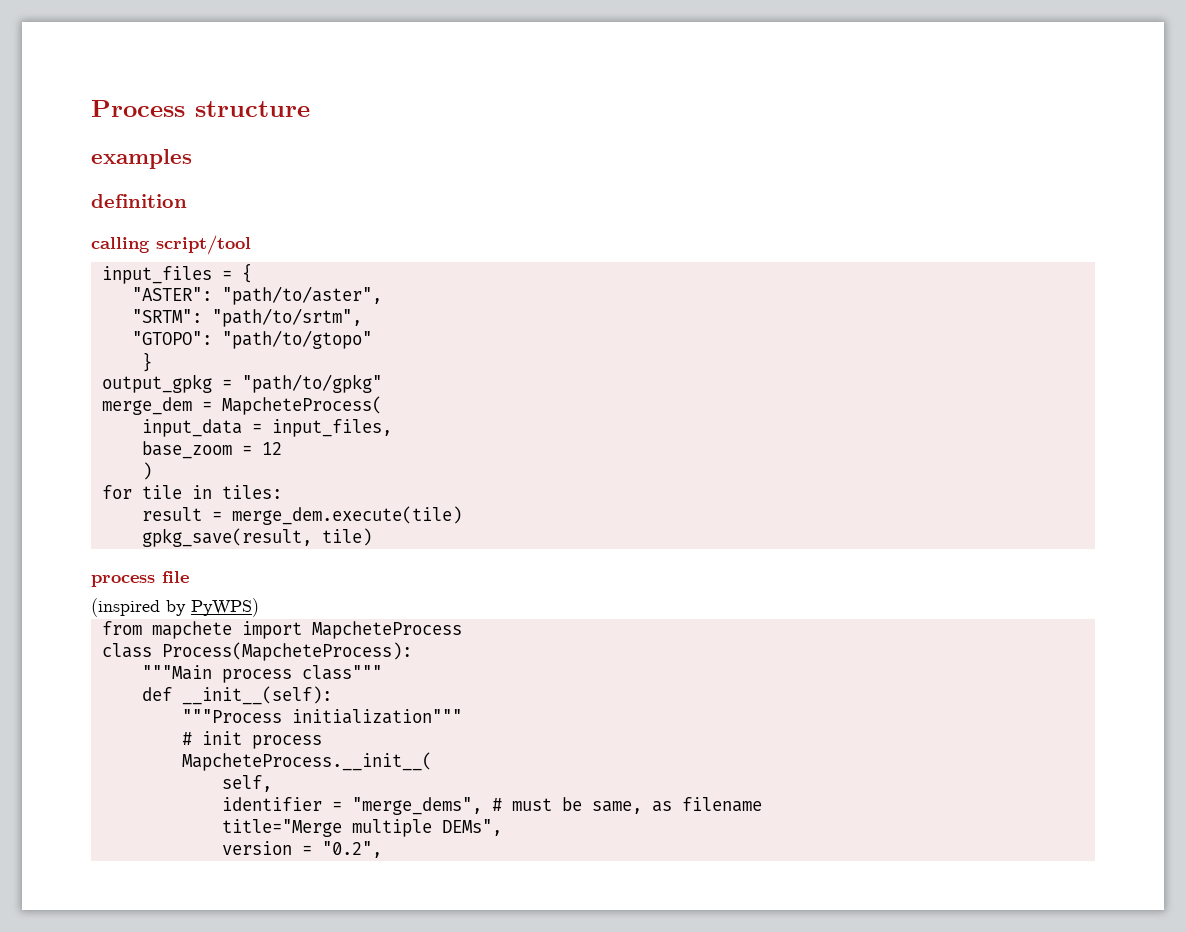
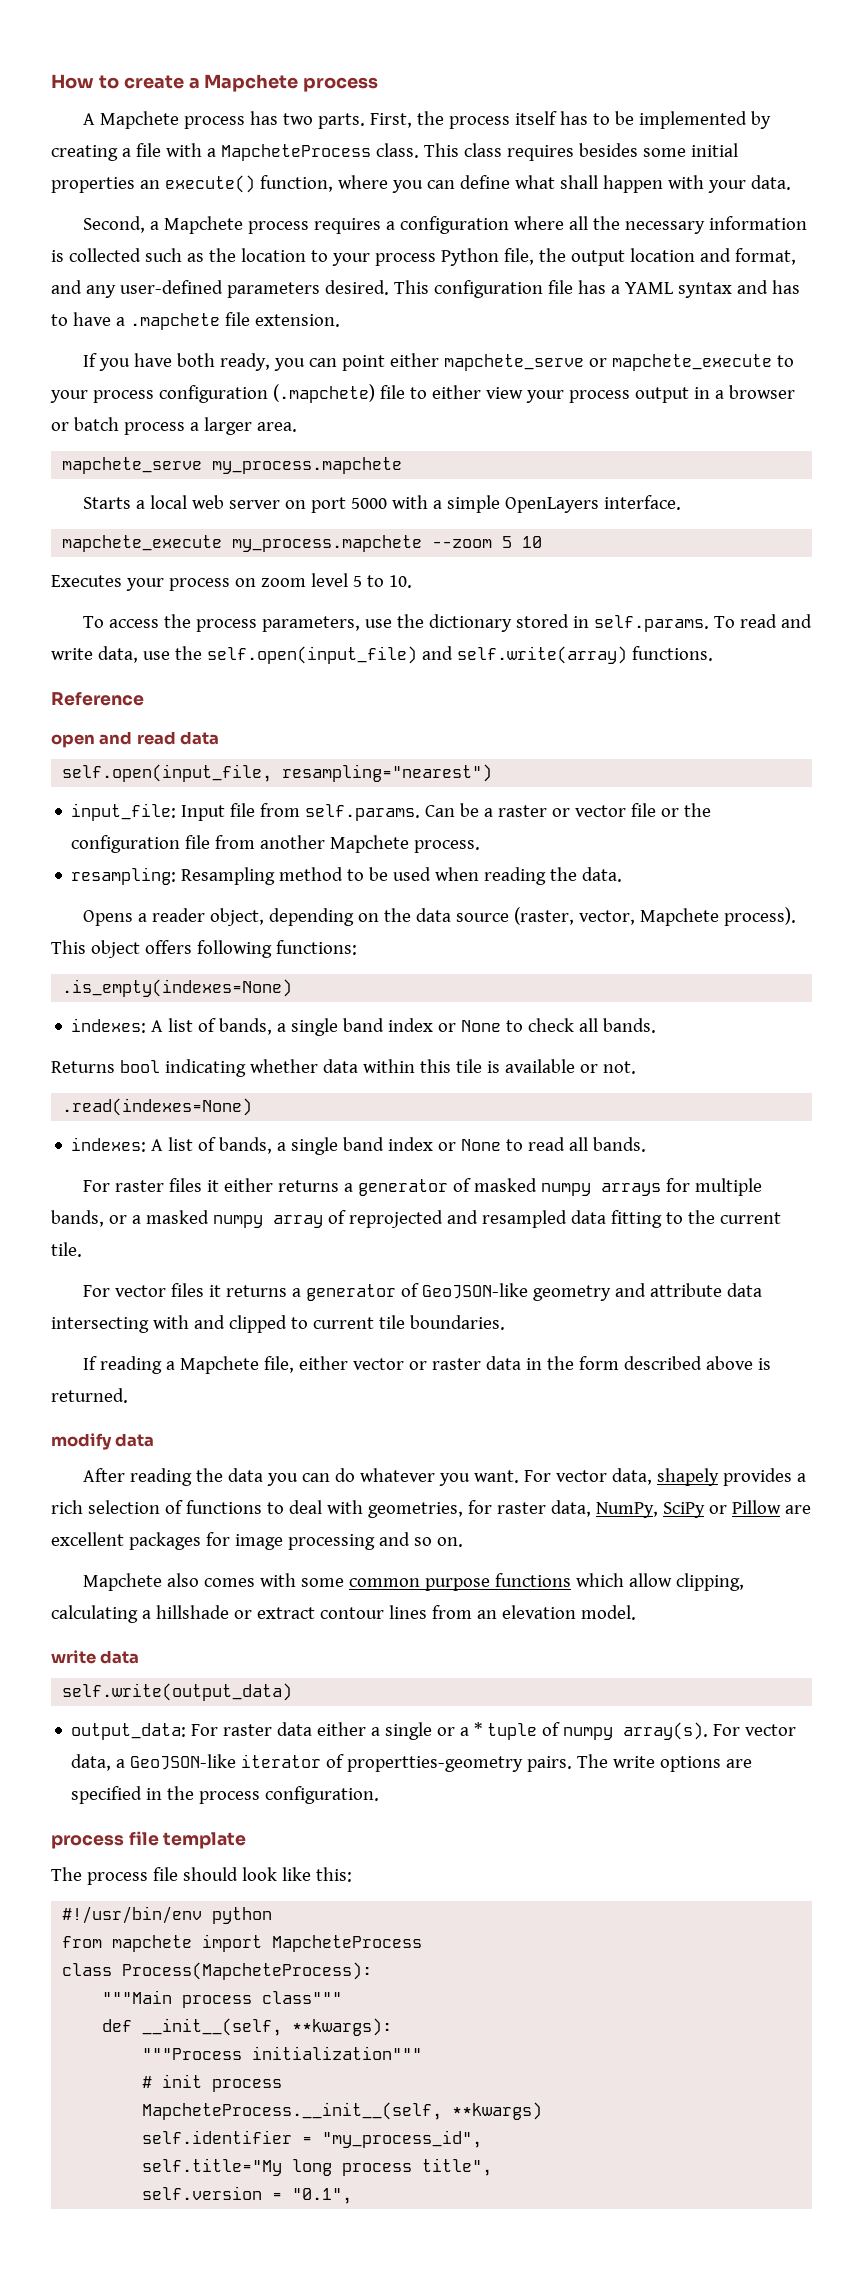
[91,100,310,117] [91,149,192,169] [91,194,187,208] [91,235,251,255] [101,263,252,284] [131,286,382,305] [131,308,362,327] [131,330,372,349] [141,352,152,372] [101,374,382,393] [101,396,382,415] [141,419,392,437] [141,441,282,459] [141,462,152,480] [101,485,282,499] [141,506,462,525] [141,528,372,547] [91,571,189,587] [91,598,259,617] Process structure // examples // definition // calling script/tool // input_files = { // "ASTER": "path/to/aster", // "SRTM": "path/to/srtm", // "GTOPO": "path/to/gtopo" // } // output_gpkg = "path/to/gpkg" // merge_dem = MapcheteProcess( // input_data = input_files, // base_zoom = 12 // ) // for tile in tiles: // result = merge_dem.execute(tile) // gpkg_save(result, tile) // process file // (inspired by PyWPS) -> [51,74,379,92] [82,111,771,129] [51,143,738,161] [51,175,791,193] [82,216,807,234] [51,248,796,266] [51,280,800,298] [51,312,340,330] [82,353,794,371] [50,384,795,403] [51,417,297,435] [62,457,403,474] [82,495,681,513] [62,535,543,552] [51,573,412,591] [82,614,812,632] [51,646,713,664] [51,692,144,706] [51,731,220,748] [62,764,493,782] [71,803,712,821] [71,835,481,853] [71,867,623,885] [82,907,796,926] [51,940,357,958] [62,979,293,997] [71,1018,657,1036] [51,1059,636,1077] [62,1098,253,1116] [71,1137,647,1155] [82,1178,762,1196] [51,1210,781,1228] [51,1242,82,1257] [82,1283,762,1301] [51,1315,505,1333] [82,1356,771,1374] [51,1388,128,1403] [51,1433,155,1450] [82,1468,806,1486] [51,1500,811,1518] [51,1532,463,1550] [82,1573,744,1591] [51,1605,636,1623] [51,1650,140,1664] [62,1683,293,1701] [71,1722,797,1740] [71,1754,753,1772] [71,1786,380,1804] [51,1831,247,1849] [51,1867,352,1885] [62,1906,273,1924] How to create a Mapchete process // A Mapchete process has two parts. First, the process itself has to be implemented by creating a file with a MapcheteProcess class. This class requires besides some initial properties an execute() function, where you can define what shall happen with your data. // Second, a Mapchete process requires a configuration where all the necessary information is collected such as the location to your process Python file, the output location and format, and any user-defined parameters desired. This configuration file has a YAML syntax and has to have a .mapchete file extension. // If you have both ready, you can point either mapchete_serve or mapchete_execute to your process configuration (.mapchete) file to either view your process output in a browser or batch process a larger area. // mapchete_serve my_process.mapchete // Starts a local web server on port 5000 with a simple OpenLayers interface. // mapchete_execute my_process.mapchete --zoom 5 10 // Executes your process on zoom level 5 to 10. // To access the process parameters, use the dictionary stored in self.params. To read and write data, use the self.open(input_file) and self.write(array) functions. // Reference // open and read data // self.open(input_file, resampling="nearest") // input_file: Input file from self.params. Can be a raster or vector file or the configuration file from another Mapchete process. // resampling: Resampling method to be used when reading the data. // Opens a reader object, depending on the data source (raster, vector, Mapchete process). This object offers following functions: // .is_empty(indexes=None) // indexes: A list of bands, a single band index or None to check all bands. // Returns bool indicating whether data within this tile is available or not. // .read(indexes=None) // indexes: A list of bands, a single band index or None to read all bands. // For raster files it either returns a generator of masked numpy arrays for multiple bands, or a masked numpy array of reprojected and resampled data fitting to the current tile. // For vector files it returns a generator of GeoJSON-like geometry and attribute data intersecting with and clipped to current tile boundaries. // If reading a Mapchete file, either vector or raster data in the form described above is returned. // modify data // After reading the data you can do whatever you want. For vector data, shapely provides a rich selection of functions to deal with geometries, for raster data, NumPy, SciPy or Pillow are excellent packages for image processing and so on. // Mapchete also comes with some common purpose functions which allow clipping, calculating a hillshade or extract contour lines from an elevation model. // write data // self.write(output_data) // output_data: For raster data either a single or a * tuple of numpy array(s). For vector data, a GeoJSON-like iterator of propertties-geometry pairs. The write options are specified in the process configuration. // process file template // The process file should look like this: // #!/usr/bin/env python
[181,686,332,705] __init__(self): -> [142,2018,393,2036] __init__(self, **kwargs):
[181,752,432,771] [221,775,272,792] [221,797,762,815] [221,819,502,837] [221,841,382,858] MapcheteProcess.__init__( // self, // identifier = "merge_dems", # must be same, as filename // title="Merge multiple DEMs", // version = "0.2", -> [142,2102,543,2120] [142,2130,483,2148] [142,2158,493,2176] [142,2186,353,2204] MapcheteProcess.__init__(self, **kwargs) // self.identifier = "my_process_id", // self.title="My long process title", // self.version = "0.1",

